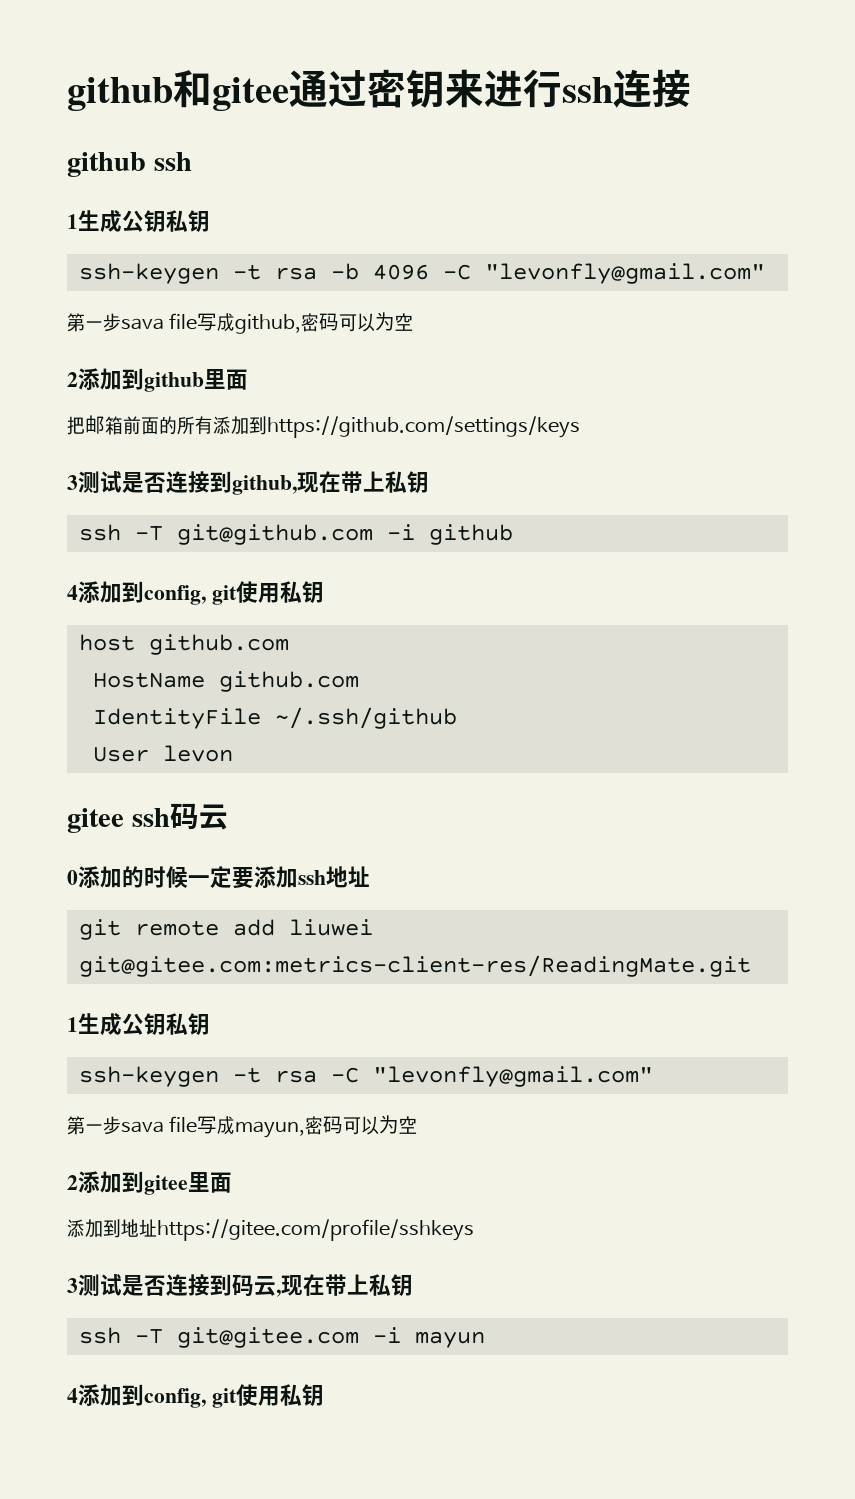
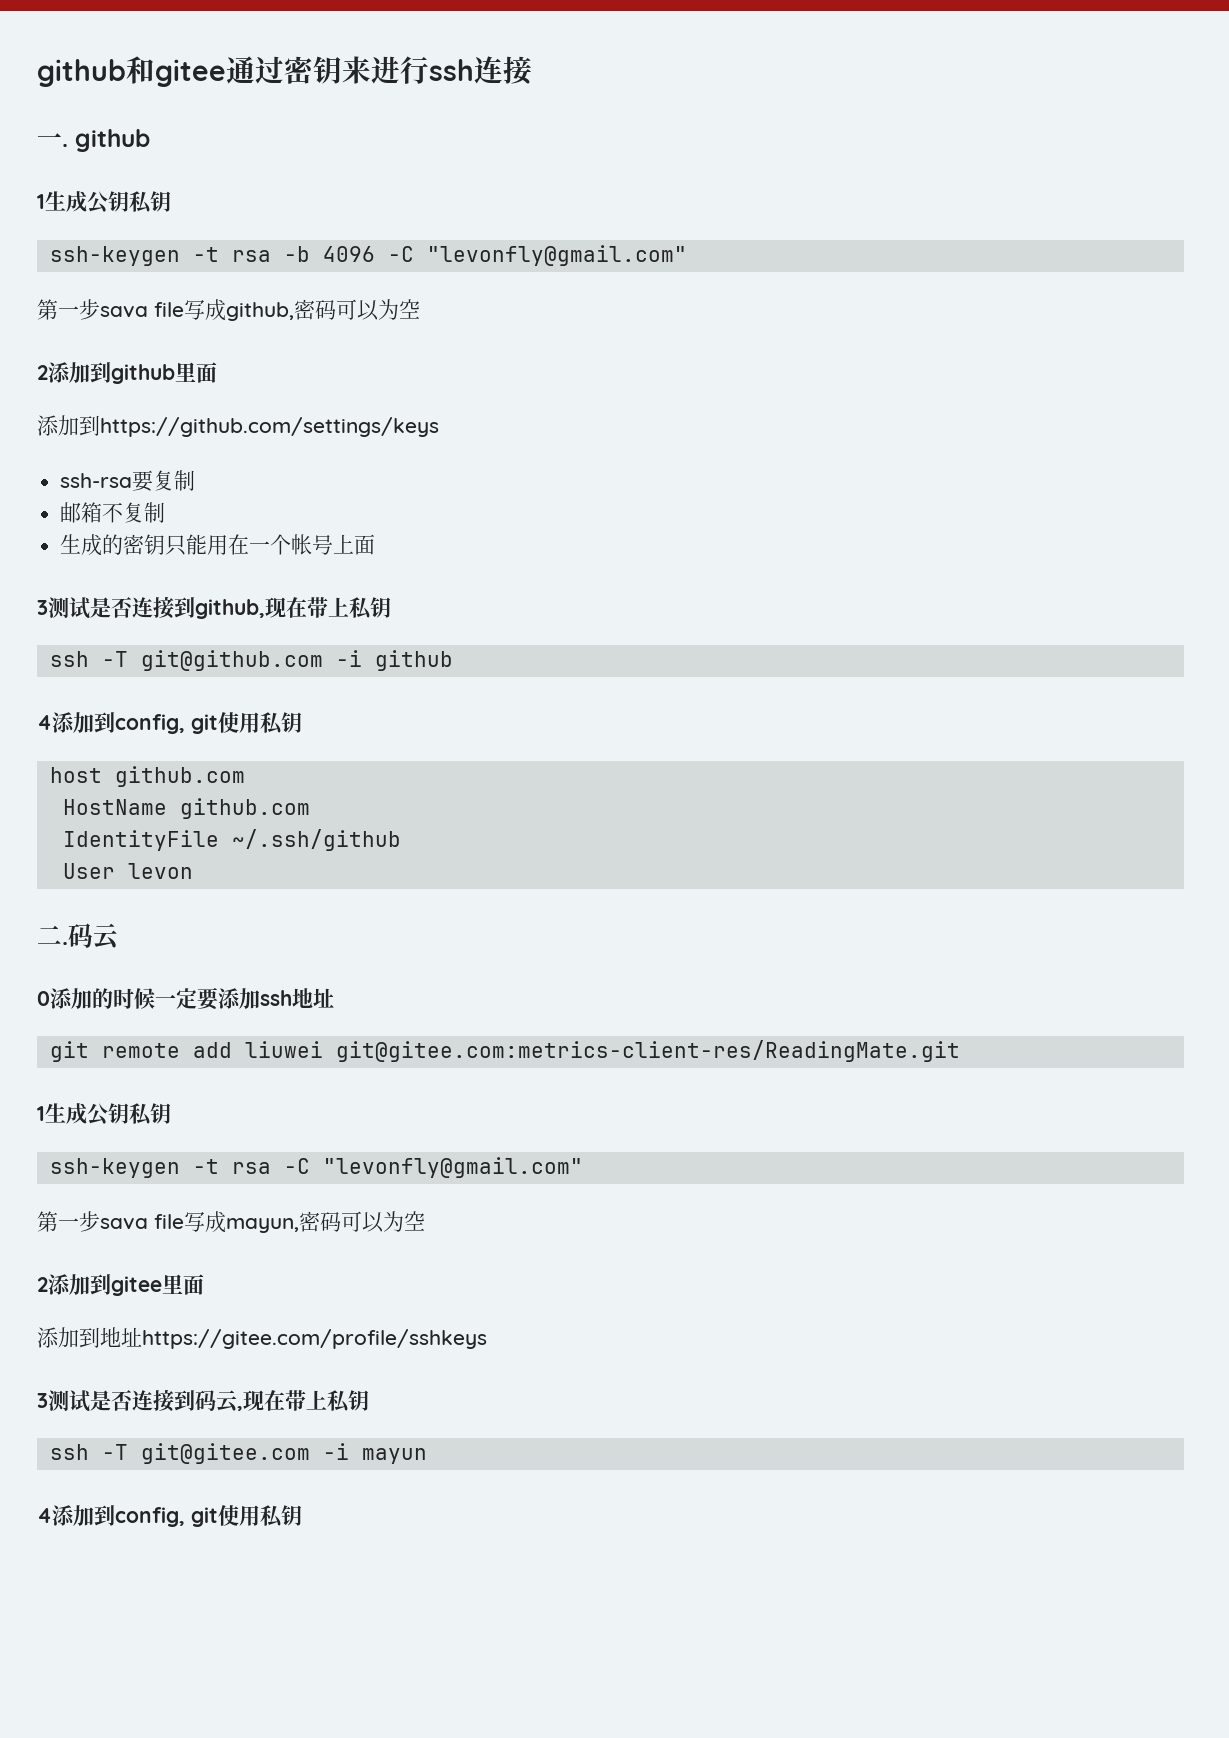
[67,152,192,177] github ssh -> [37,129,150,152] 一. github
[67,415,213,435] 把邮箱前面的所有 -> (217, 372) none
(580, 427) none -> [60,470,196,492] [60,502,166,523] [60,534,376,556] // ssh-rsa要复制 // 邮箱不复制 // 生成的密钥只能用在一个帐号上面
[67,808,170,833] gitee ssh -> [37,925,68,945] 二.

